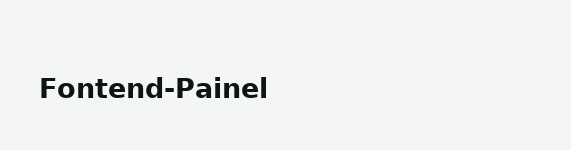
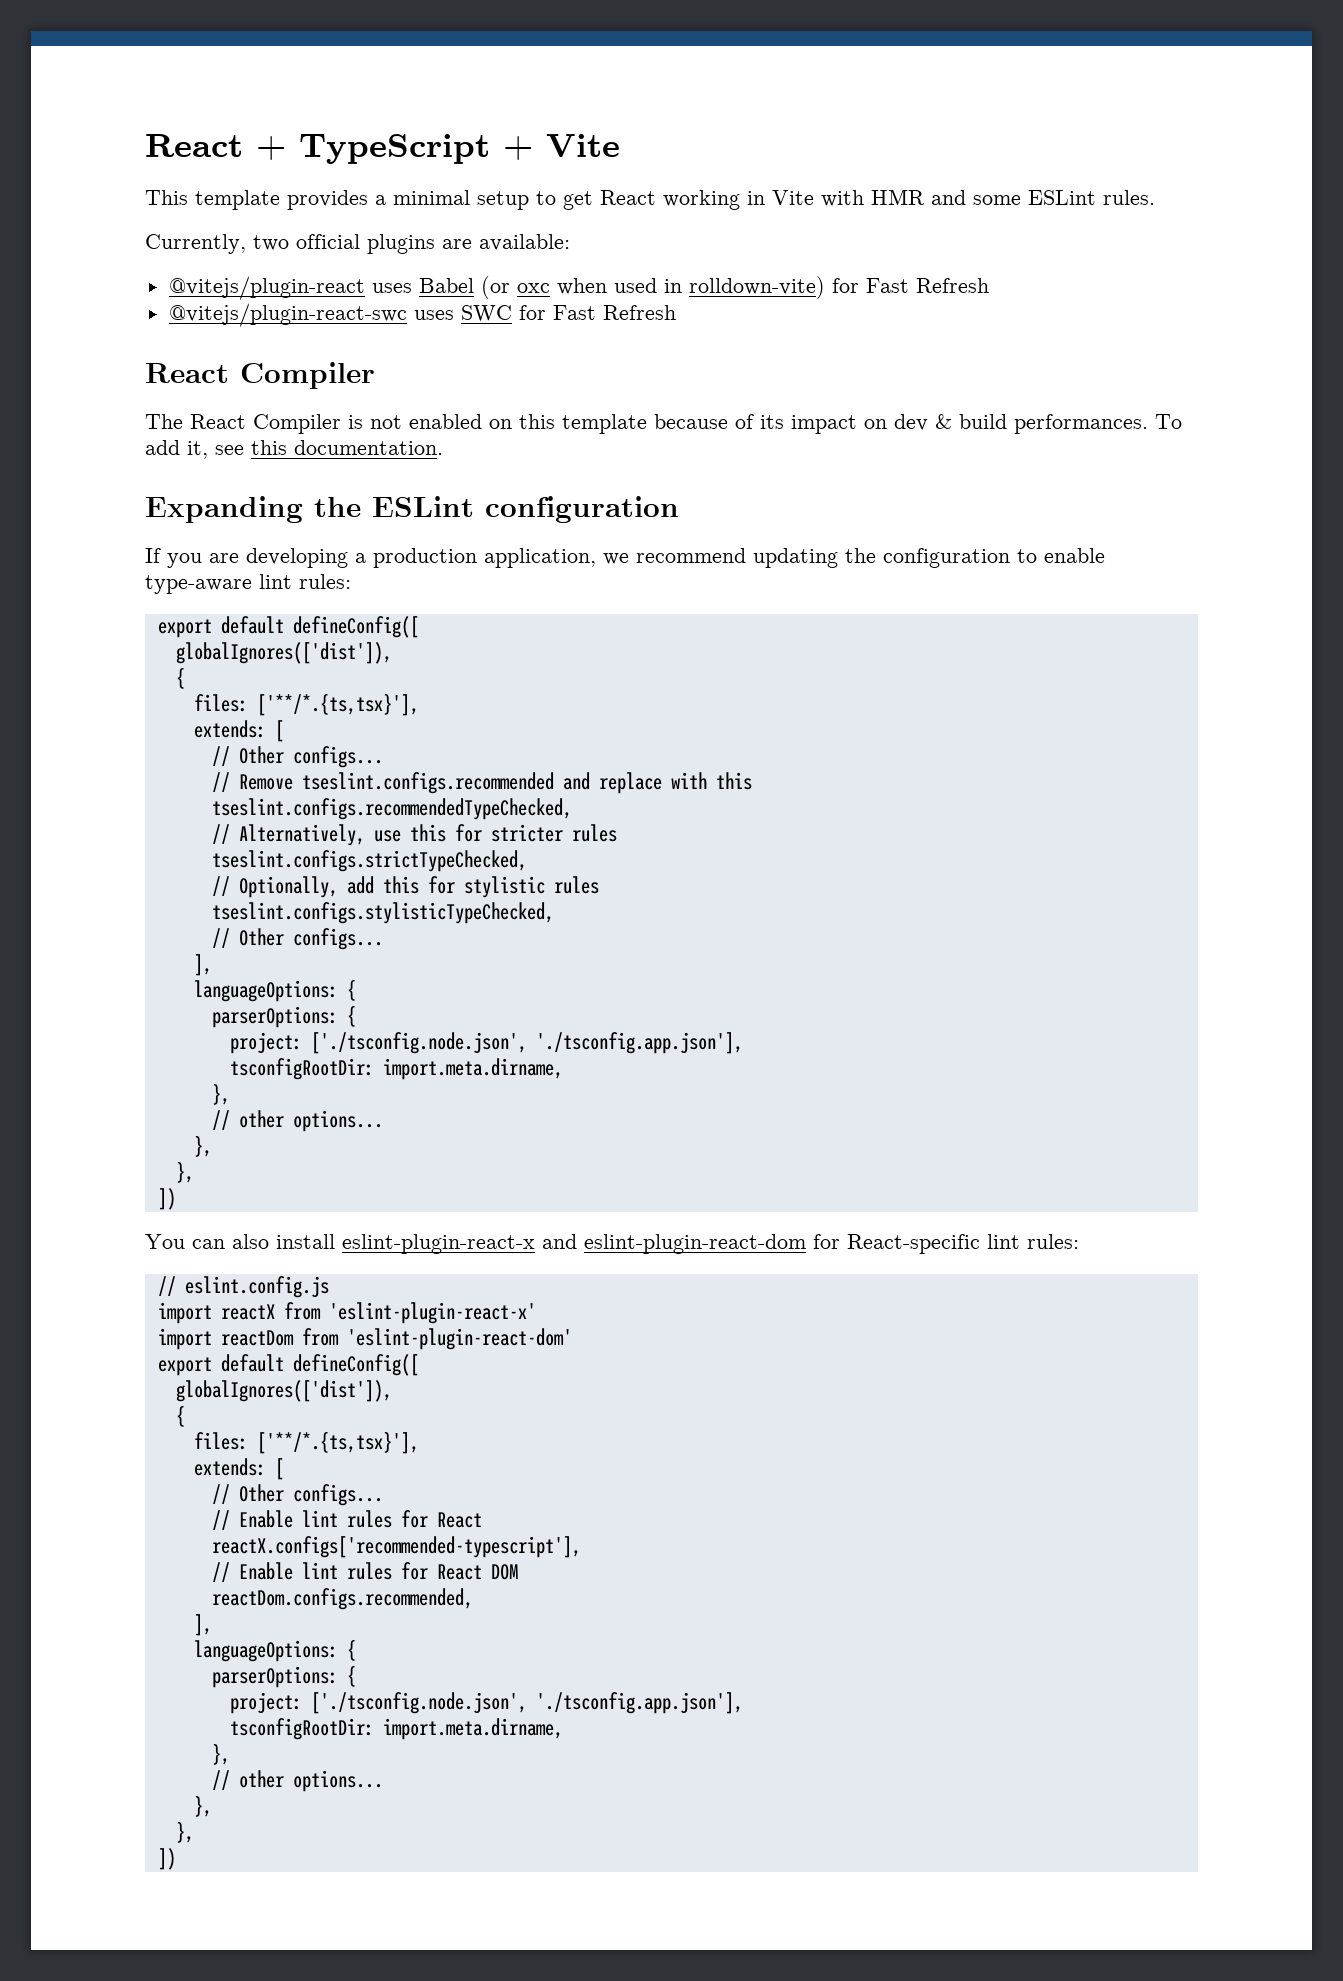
[39,77,268,98] Fontend-Painel -> [145,134,620,164] [145,189,1155,210] [145,234,570,254] [168,276,989,300] [168,303,676,327] [145,362,375,389] [145,414,1182,434] [145,440,443,459] [145,496,679,523] [145,548,1105,568] [145,574,351,594] [157,616,419,638] [175,642,392,664] [175,667,185,689] [193,693,419,716] [193,720,284,742] [211,746,383,768] [211,772,752,794] [211,798,572,820] [211,824,617,846] [211,850,527,872] [211,876,599,898] [211,902,554,924] [211,928,383,950] [193,954,212,976] [193,979,356,1002] [211,1005,356,1028] [229,1032,743,1054] [229,1058,563,1080] [211,1083,230,1105] [211,1110,383,1132] [193,1135,212,1157] [175,1161,194,1183] [157,1188,176,1210] [145,1234,1079,1254] [157,1276,329,1298] [157,1302,536,1324] [157,1328,572,1350] [157,1354,419,1376] [175,1380,392,1402] [175,1405,185,1427] [193,1431,419,1454] [193,1458,284,1480] [211,1484,383,1506] [211,1510,482,1530] [211,1536,581,1558] [211,1562,518,1582] [211,1588,473,1610] [193,1614,212,1636] [193,1639,356,1662] [211,1665,356,1688] [229,1692,743,1714] [229,1718,563,1740] [211,1743,230,1765] [211,1770,383,1792] [193,1795,212,1817] [175,1821,194,1843] [157,1848,176,1870] React + TypeScript + Vite // This template provides a minimal setup to get React working in Vite with HMR and some ESLint rules. // Currently, two official plugins are available: // @vitejs/plugin-react uses Babel (or oxc when used in rolldown-vite) for Fast Refresh // @vitejs/plugin-react-swc uses SWC for Fast Refresh // React Compiler // The React Compiler is not enabled on this template because of its impact on dev & build performances. To add it, see this documentation. // Expanding the ESLint configuration // If you are developing a production application, we recommend updating the configuration to enable type-aware lint rules: // export default defineConfig([ // globalIgnores(['dist']), // { // files: ['**/*.{ts,tsx}'], // extends: [ // // Other configs... // // Remove tseslint.configs.recommended and replace with this // tseslint.configs.recommendedTypeChecked, // // Alternatively, use this for stricter rules // tseslint.configs.strictTypeChecked, // // Optionally, add this for stylistic rules // tseslint.configs.stylisticTypeChecked, // // Other configs... // ], // languageOptions: { // parserOptions: { // project: ['./tsconfig.node.json', './tsconfig.app.json'], // tsconfigRootDir: import.meta.dirname, // }, // // other options... // }, // }, // ]) // You can also install eslint-plugin-react-x and eslint-plugin-react-dom for React-specific lint rules: // // eslint.config.js // import reactX from 'eslint-plugin-react-x' // import reactDom from 'eslint-plugin-react-dom' // export default defineConfig([ // globalIgnores(['dist']), // { // files: ['**/*.{ts,tsx}'], // extends: [ // // Other configs... // // Enable lint rules for React // reactX.configs['recommended-typescript'], // // Enable lint rules for React DOM // reactDom.configs.recommended, // ], // languageOptions: { // parserOptions: { // project: ['./tsconfig.node.json', './tsconfig.app.json'], // tsconfigRootDir: import.meta.dirname, // }, // // other options... // }, // }, // ])

